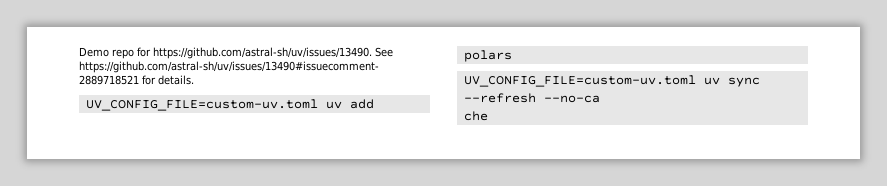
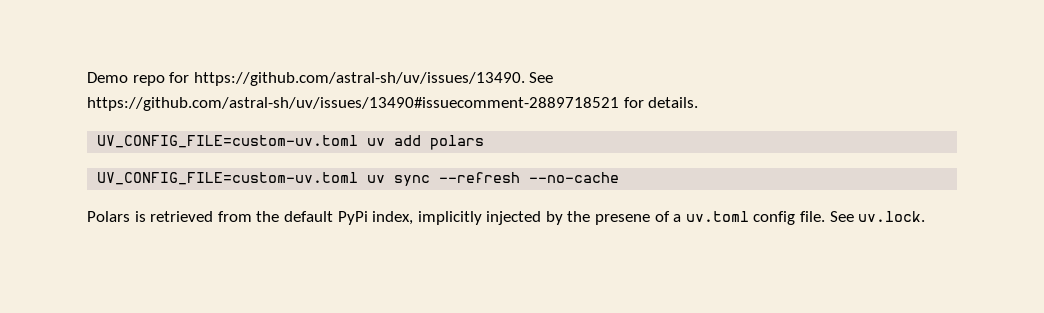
[543,95,600,103] [463,111,488,121] --no-ca // che -> [529,172,620,183] [87,211,926,225] --no-cache // Polars is retrieved from the default PyPi index, implicitly injected by the presene of a uv.toml config file. See uv.lock.

